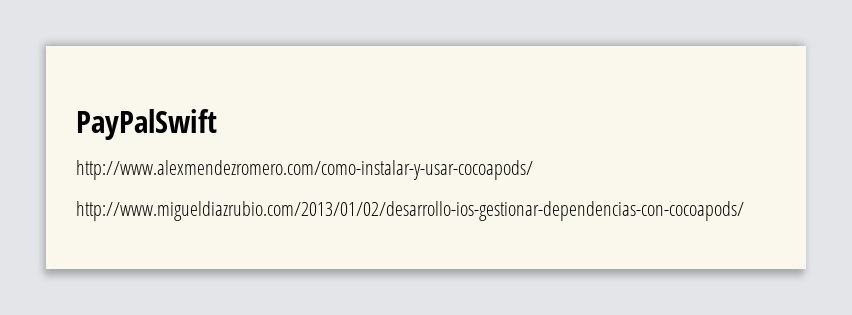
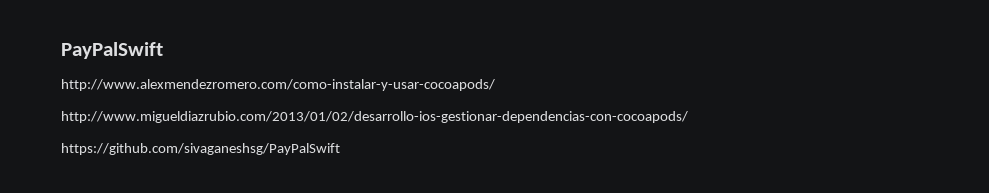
(744, 211) none -> [61,143,340,155] // https://github.com/sivaganeshsg/PayPalSwift

